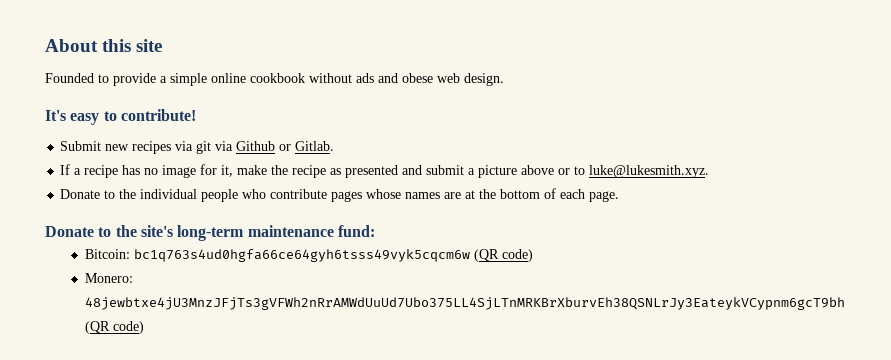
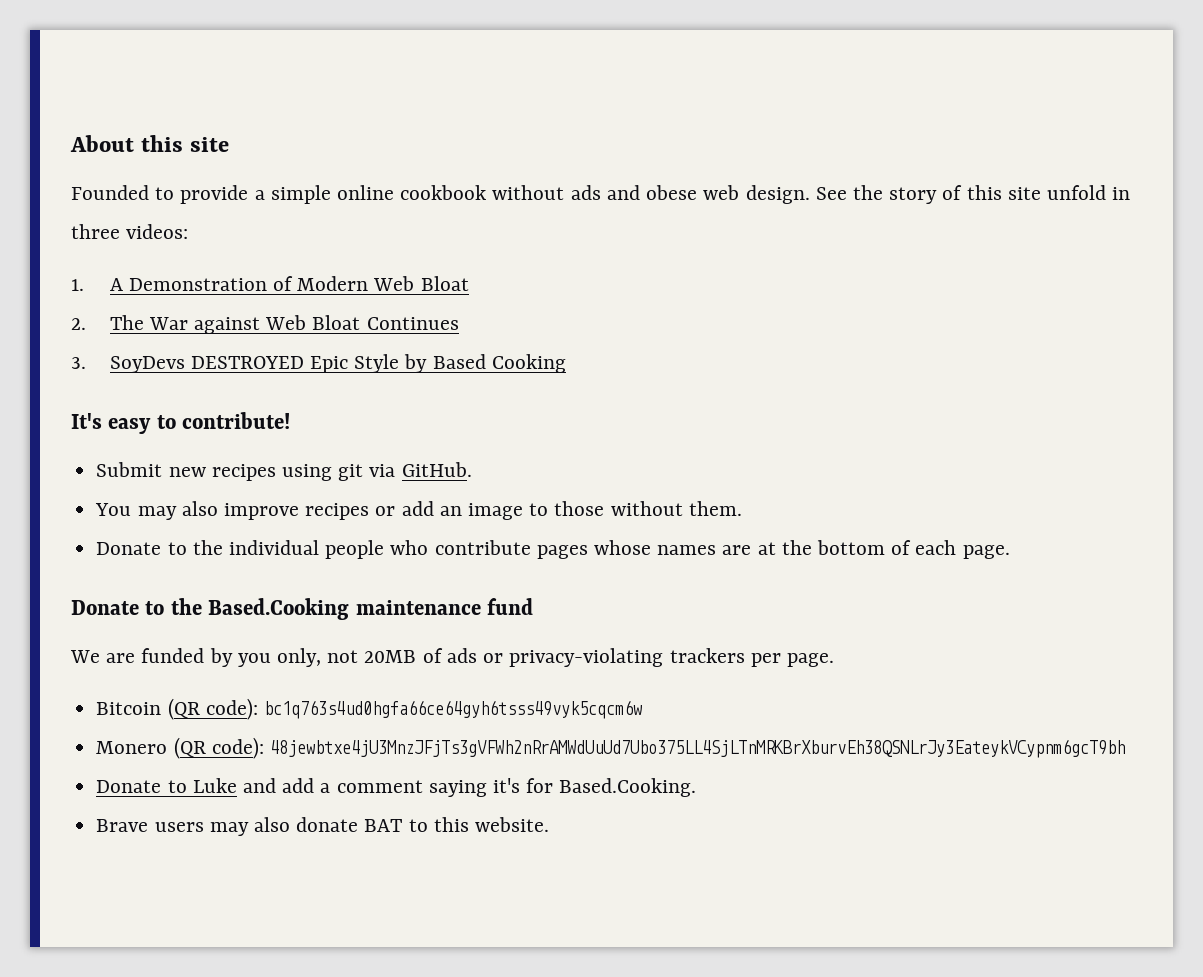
(504, 79) none -> [815,185,1131,204] [71,224,189,239] [71,276,469,291] [71,315,459,334] [71,354,566,373] See the story of this site unfold in three videos: // 1. A Demonstration of Modern Web Bloat // 2. The War against Web Bloat Continues // 3. SoyDevs DESTROYED Epic Style by Based Cooking
[175,141,194,151] via -> [281,464,332,481] using
[236,141,335,151] [60,164,710,178] Github or Gitlab. // If a recipe has no image for it, make the recipe as presented and submit a picture above or to luke@lukesmith.xyz. -> [401,462,472,477] [95,501,742,520] GitHub. // You may also improve recipes or add an image to those without them.
[140,225,375,241] [84,249,533,262] [84,273,133,283] [84,297,845,310] [84,321,144,334] site's long-term maintenance fund: // Bitcoin: bc1q763s4ud0hgfa66ce64gyh6tsss49vyk5cqcm6w (QR code) // Monero: 48jewbtxe4jU3MnzJFjTs3gVFWh2nRrAMWdUuUd7Ubo375LL4SjLTnMRKBrXburvEh38QSNLrJy3EateykVCypnm6gcT9bh (QR code) -> [208,598,534,620] [70,648,834,667] [96,698,642,720] [96,737,1125,759] [96,778,697,797] [96,817,549,836] Based.Cooking maintenance fund // We are funded by you only, not 20MB of ads or privacy-violating trackers per page. // Bitcoin (QR code): bc1q763s4ud0hgfa66ce64gyh6tsss49vyk5cqcm6w // Monero (QR code): 48jewbtxe4jU3MnzJFjTs3gVFWh2nRrAMWdUuUd7Ubo375LL4SjLTnMRKBrXburvEh38QSNLrJy3EateykVCypnm6gcT9bh // Donate to Luke and add a comment saying it's for Based.Cooking. // Brave users may also donate BAT to this website.

